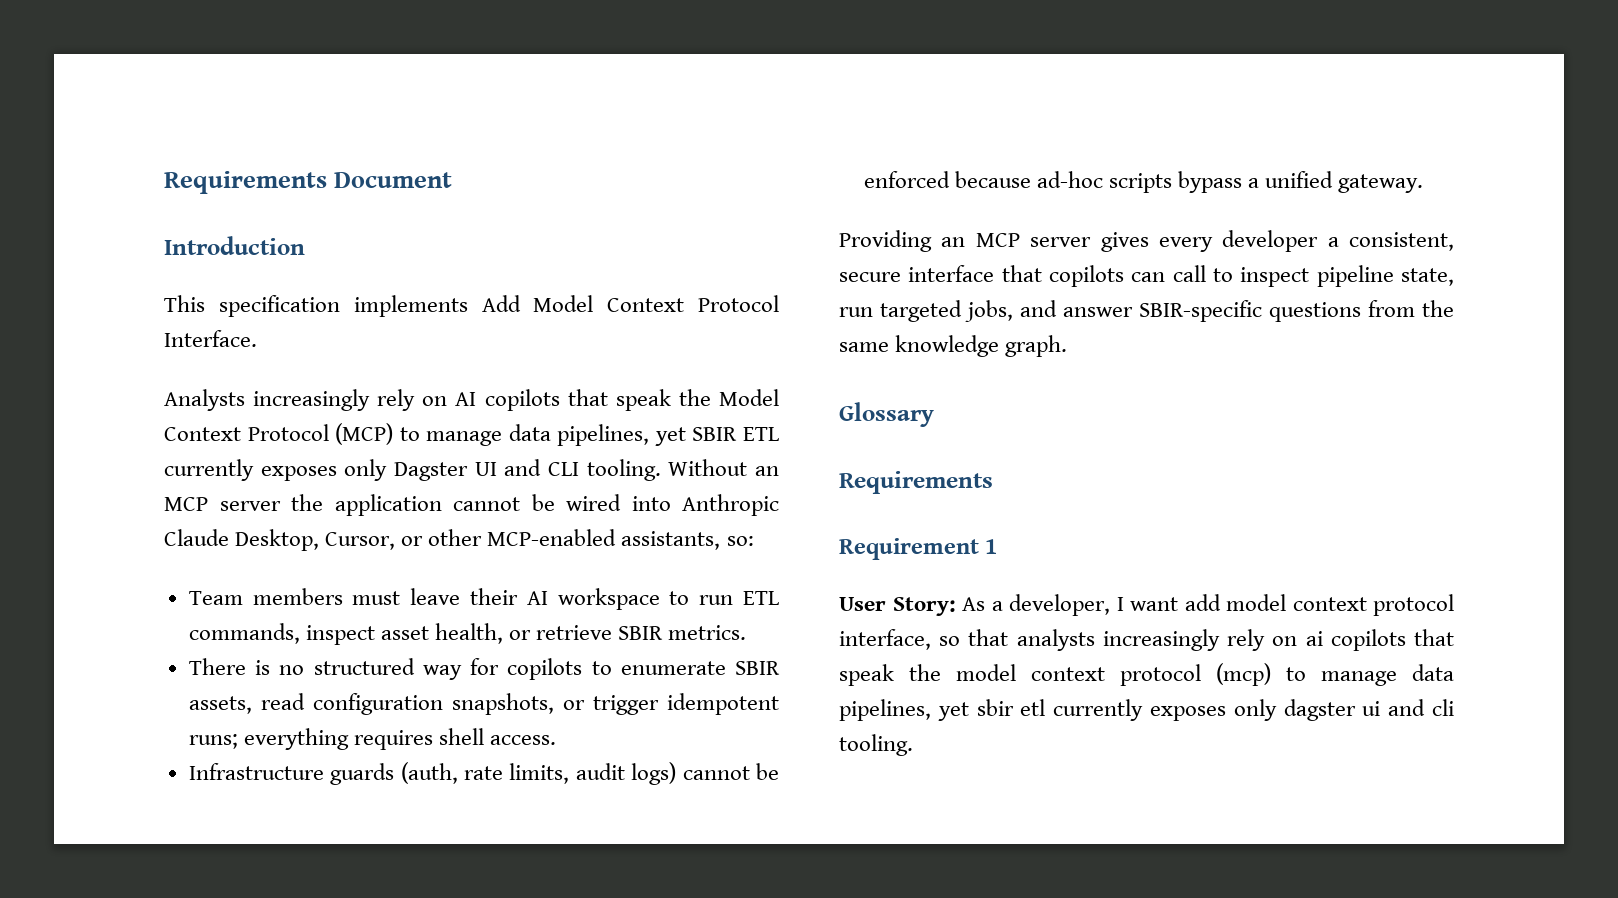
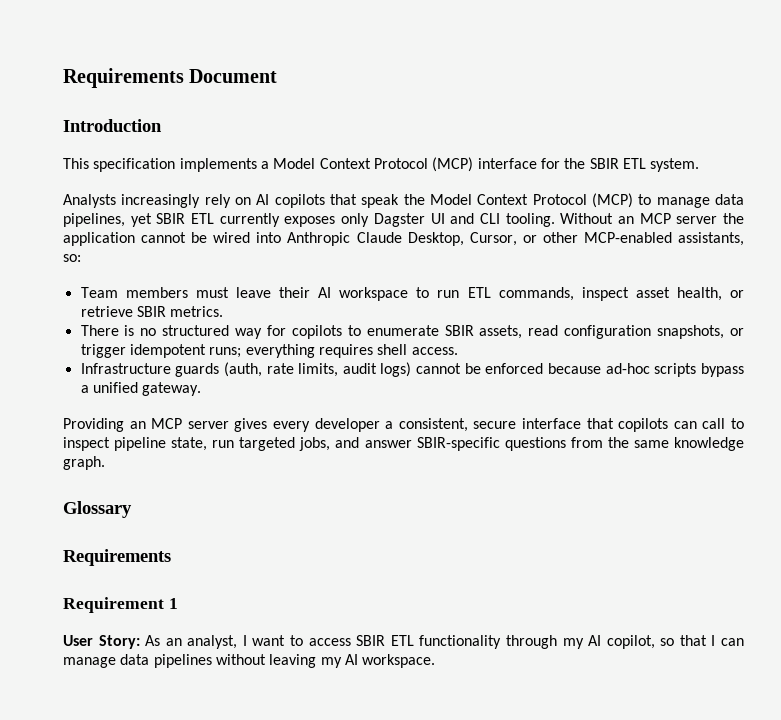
[481,295,779,312] [164,330,257,347] Add Model Context Protocol Interface. -> [260,157,700,172] a Model Context Protocol (MCP) interface for the SBIR ETL system.
[991,594,1454,616] [839,629,1454,651] [839,663,1454,686] [839,699,1454,721] [839,734,913,756] a developer, I want add model context protocol interface, so that analysts increasingly rely on ai copilots that speak the model context protocol (mcp) to manage data pipelines, yet sbir etl currently exposes only dagster ui and cli tooling. -> [165,635,744,649] [63,654,436,668] an analyst, I want to access SBIR ETL functionality through my AI copilot, so that I can manage data pipelines without leaving my AI workspace.

